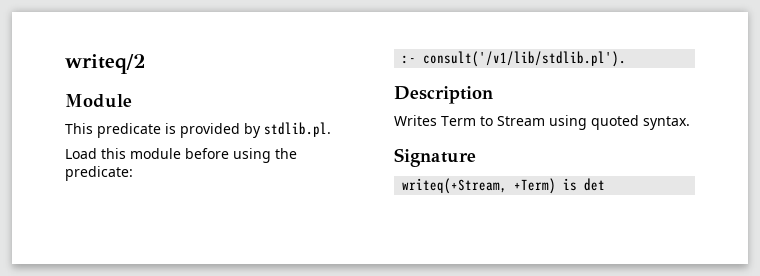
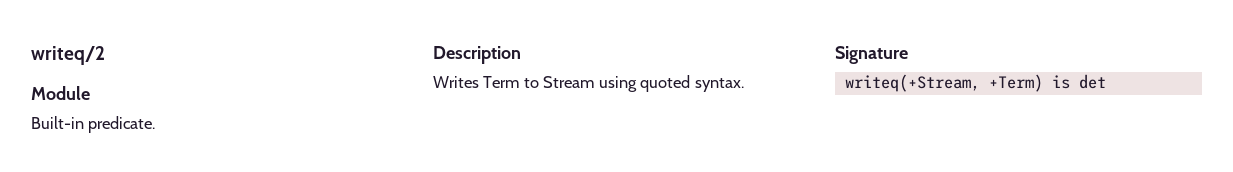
[65,122,331,138] [65,148,297,163] [65,166,133,181] [402,51,627,67] This predicate is provided by stdlib.pl. // Load this module before using the predicate: // :- consult('/v1/lib/stdlib.pl'). -> [31,116,156,133] Built-in predicate.

